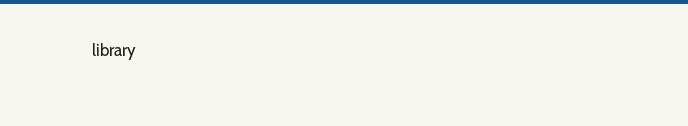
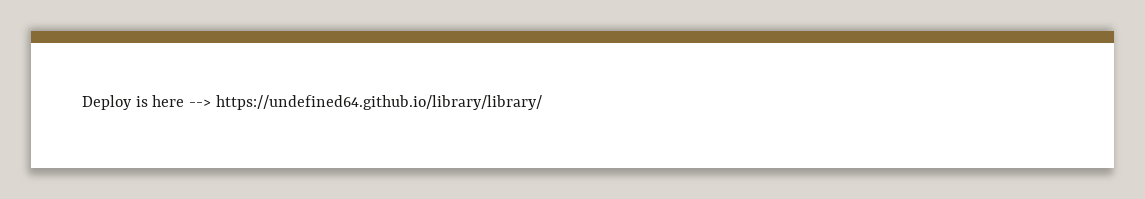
[92,43,136,60] library -> [82,95,542,110] Deploy is here --> https://undefined64.github.io/library/library/

